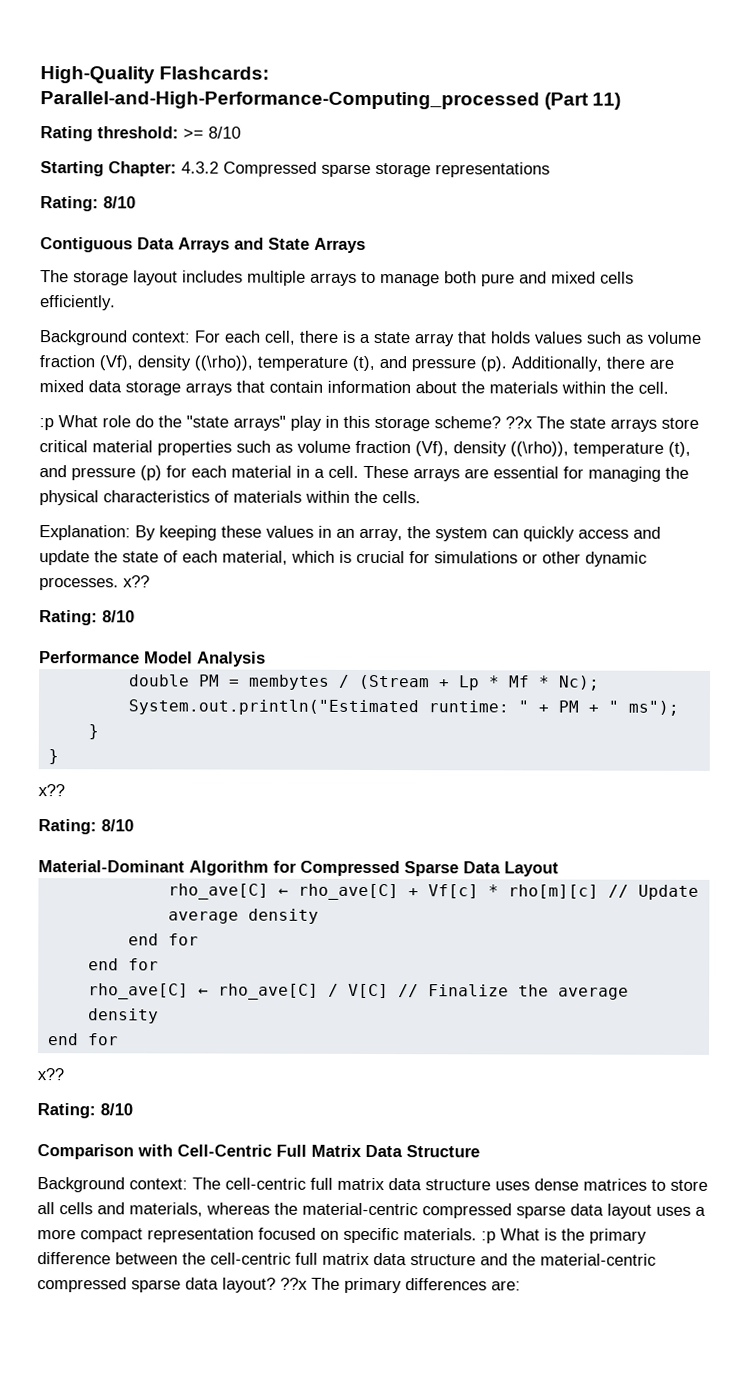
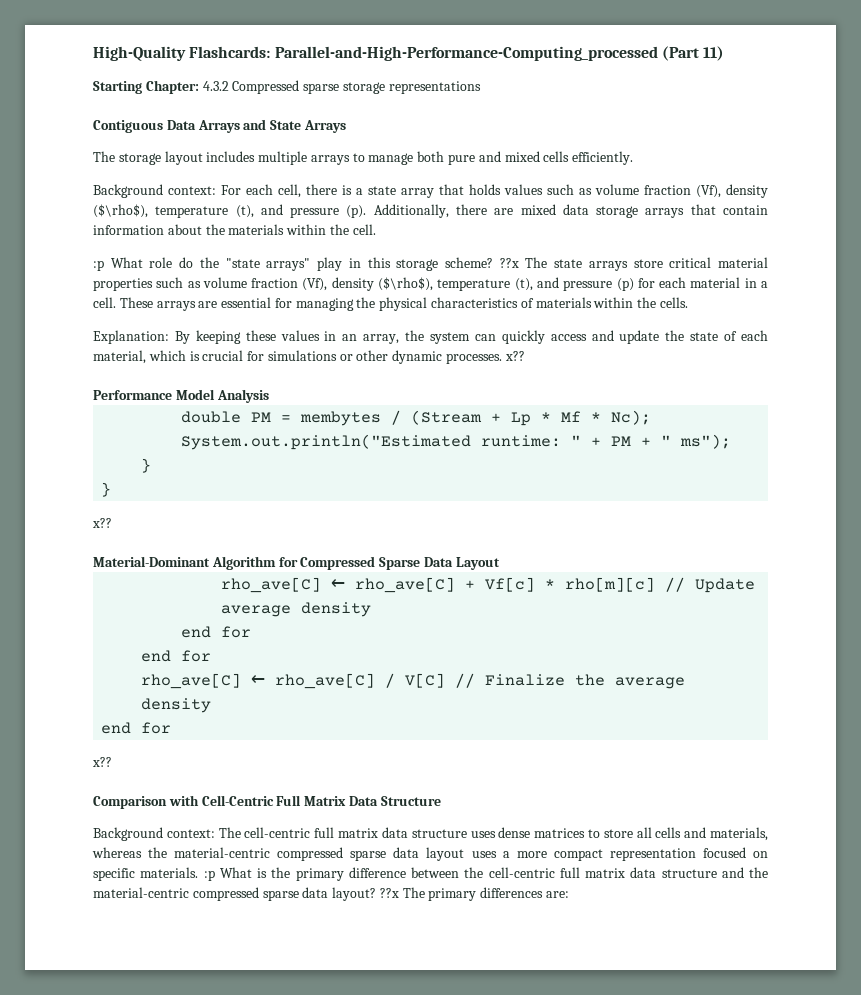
[40,126,241,142] // Rating threshold: >= 8/10 -> (725, 53) none
[40,196,136,212] // Rating: 8/10 -> (481, 87) none
[194,355,253,371] ((\rho)), -> [93,204,148,218] ($\rho$),
[510,441,569,457] ((\rho)), -> [378,277,434,291] ($\rho$),
[39,610,135,626] // Rating: 8/10 -> (525, 356) none
[38,819,134,835] // Rating: 8/10 -> (112, 523) none
[37,1103,133,1119] // Rating: 8/10 -> (112, 762) none

